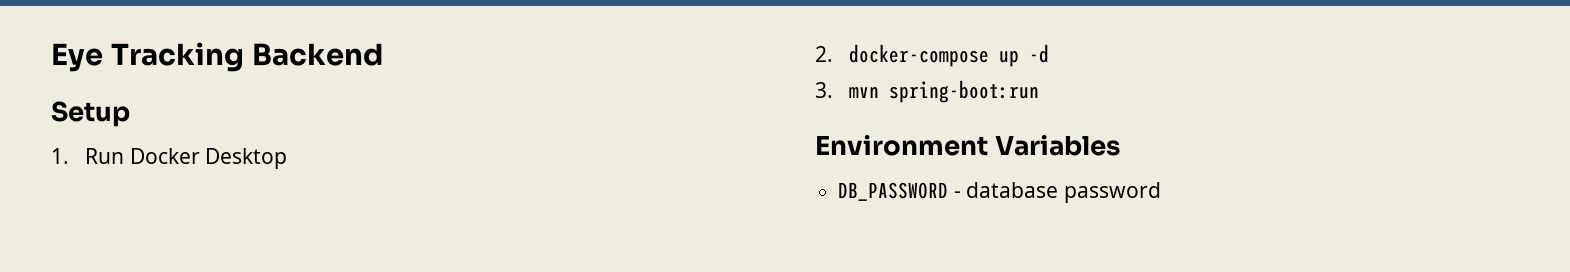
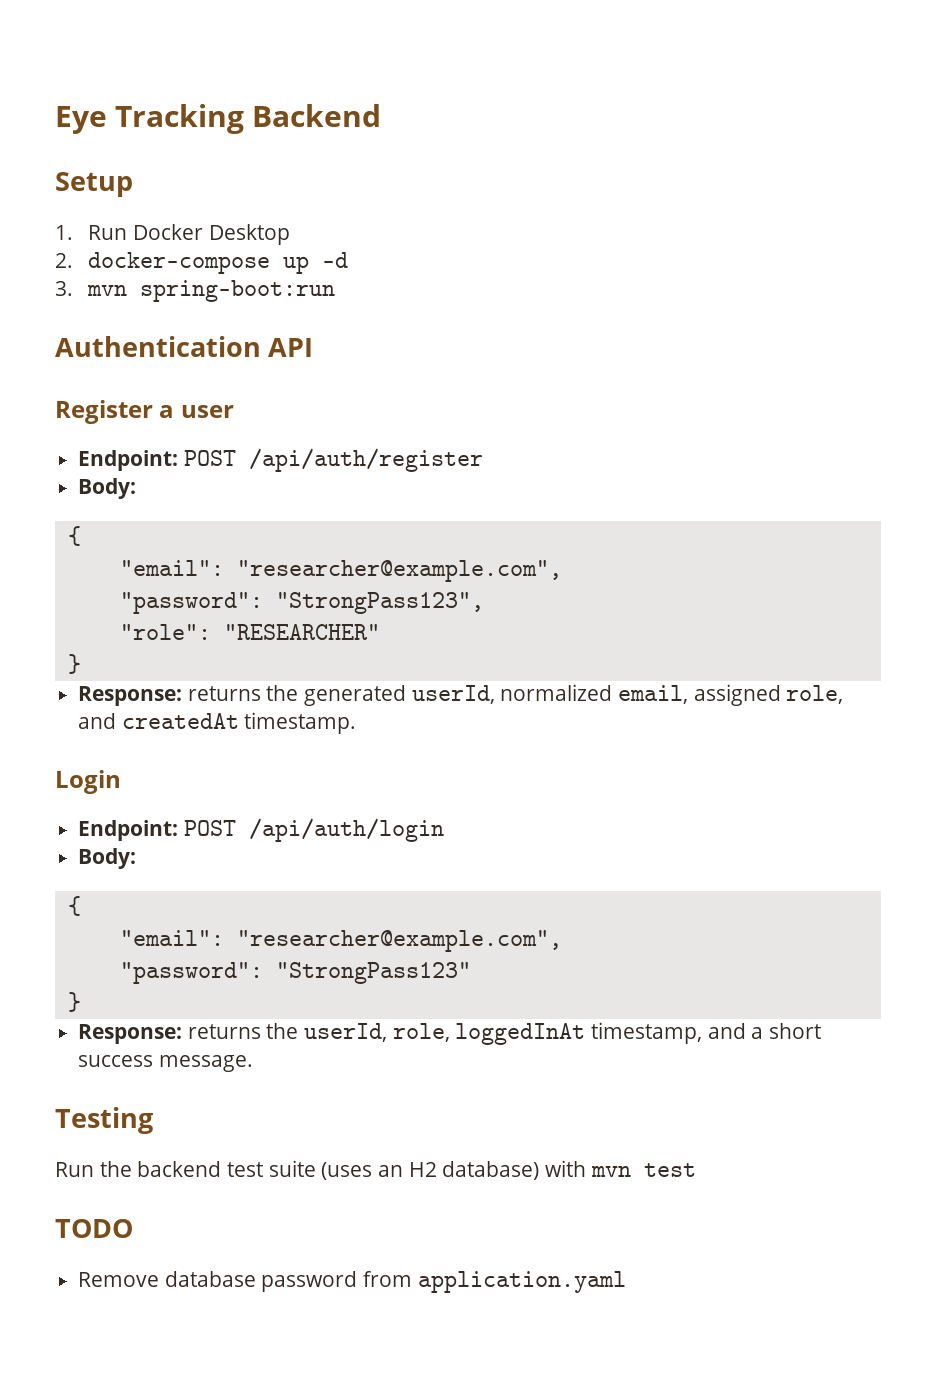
[815,135,1121,156] [838,182,1162,203] Environment Variables // DB_PASSWORD - database password -> [55,336,314,357] [55,400,234,424] [78,448,483,472] [78,478,137,499] [67,526,81,546] [119,560,562,582] [119,592,484,614] [119,624,380,640] [67,654,81,674] [78,684,844,706] [78,712,357,734] [55,770,121,794] [78,818,444,842] [78,848,137,869] [67,896,81,916] [119,930,562,952] [119,962,471,984] [67,992,81,1012] [78,1022,822,1045] [78,1055,253,1072] [55,1107,153,1134] [55,1160,696,1180] [55,1219,133,1238] [78,1271,626,1293] Authentication API // Register a user // Endpoint: POST /api/auth/register // Body: // { // "email": "researcher@example.com", // "password": "StrongPass123", // "role": "RESEARCHER" // } // Response: returns the generated userId, normalized email, assigned role, and createdAt timestamp. // Login // Endpoint: POST /api/auth/login // Body: // { // "email": "researcher@example.com", // "password": "StrongPass123" // } // Response: returns the userId, role, loggedInAt timestamp, and a short success message. // Testing // Run the backend test suite (uses an H2 database) with mvn test // TODO // Remove database password from application.yaml

